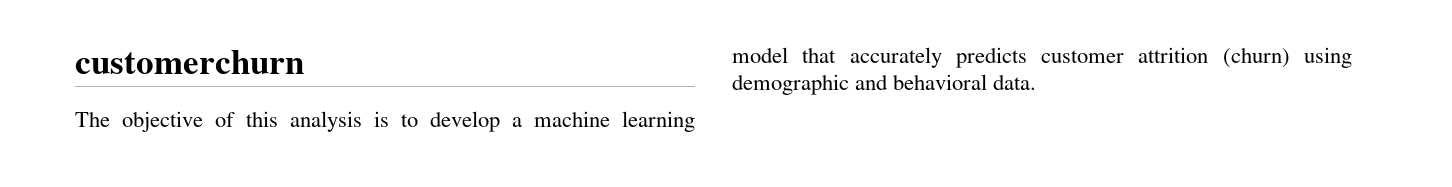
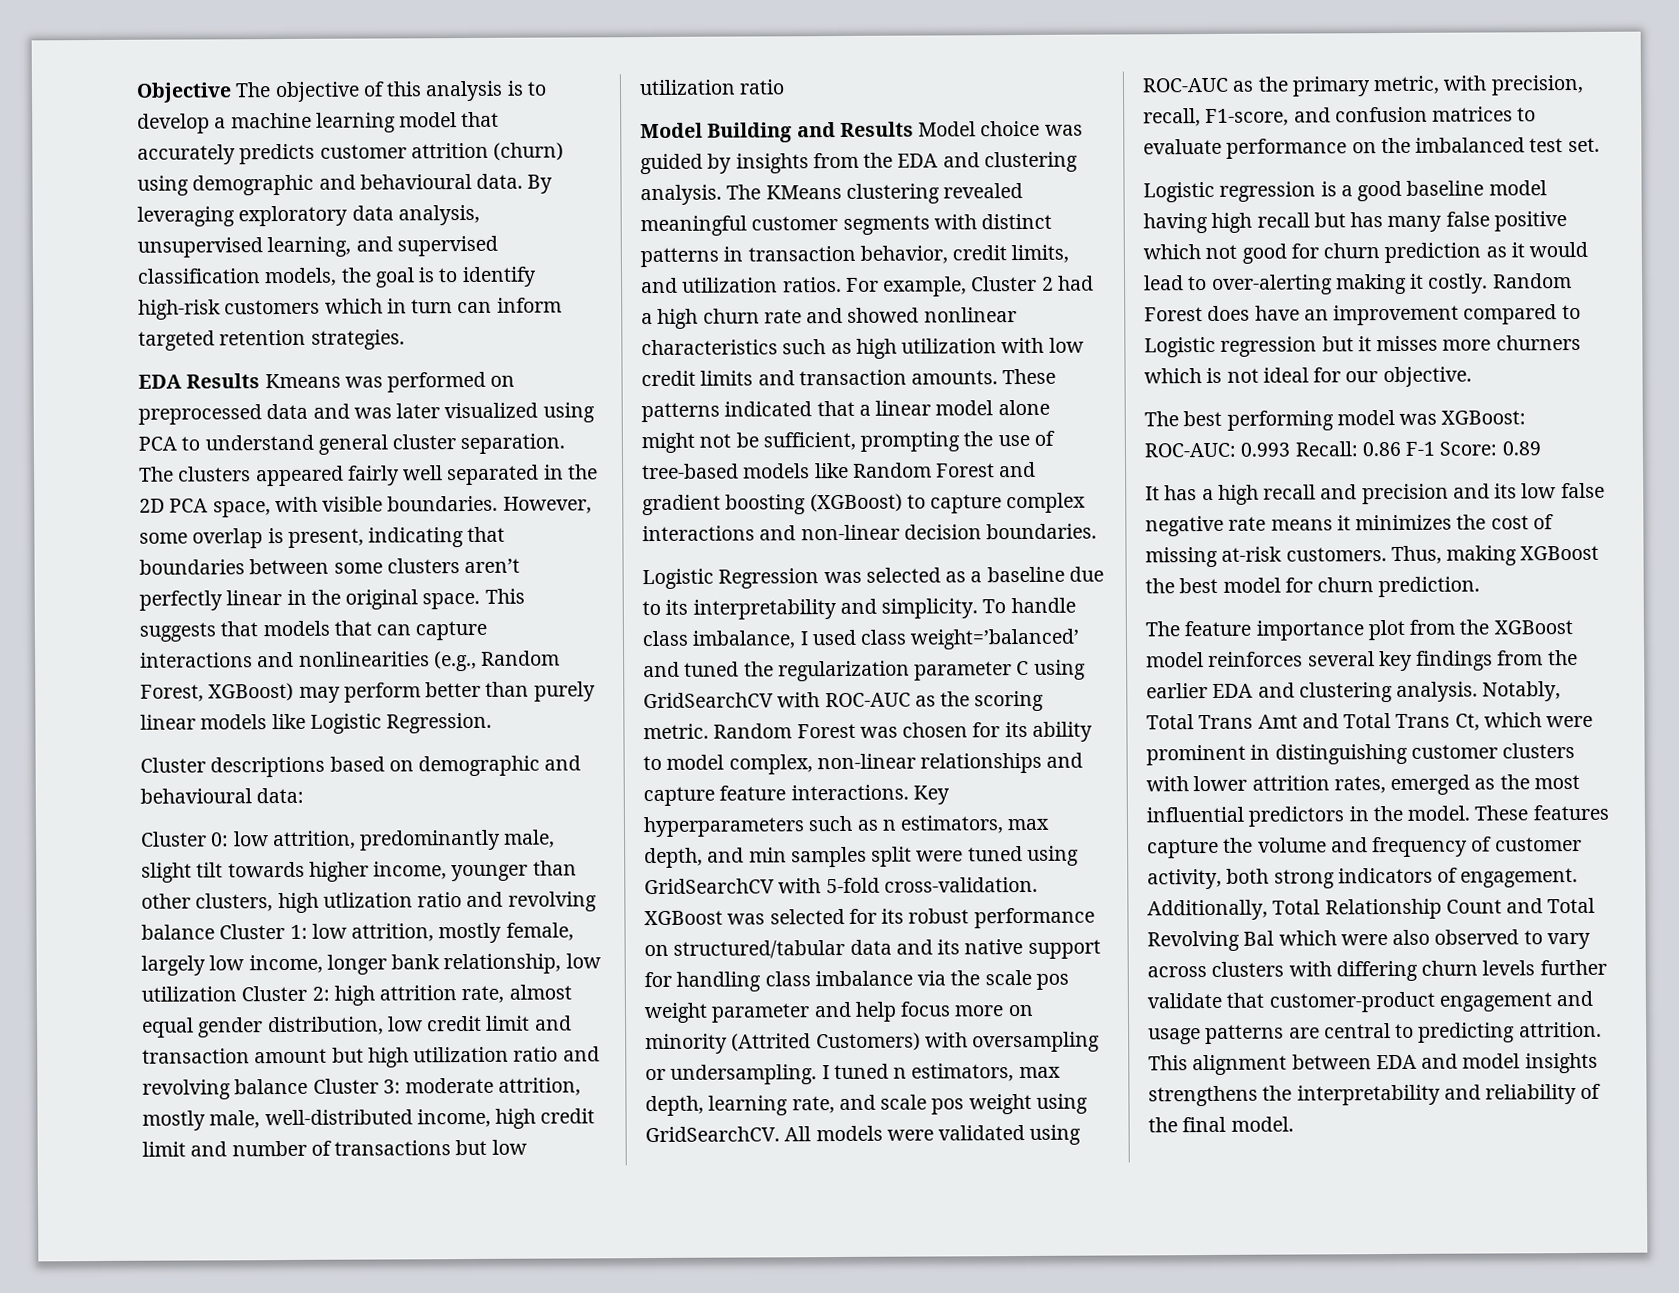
[75,50,304,74] customerchurn // -> [136,82,232,103] Objective
[893,74,1037,90] behavioral data. -> [359,173,554,194] [137,204,480,227] [137,235,498,258] [137,266,537,288] [138,297,562,320] [138,329,405,351] [138,371,516,393] [138,402,595,425] [138,433,566,455] [139,464,598,487] [139,495,592,518] [139,526,506,549] [139,558,521,575] [139,588,525,611] [139,620,488,642] [140,650,561,672] [140,681,596,703] [140,712,493,734] [140,755,582,778] [140,787,305,804] [140,829,556,851] [141,860,577,883] [141,891,597,914] [141,922,574,944] [141,953,601,976] [141,984,572,1006] [141,1015,572,1038] [142,1046,600,1068] [142,1077,582,1100] [142,1108,596,1131] [142,1139,527,1157] [639,79,786,96] [640,120,1083,143] [640,151,1078,175] [640,182,1024,206] [640,213,1053,237] [640,244,1070,268] [641,275,1094,297] [641,307,1017,329] [641,337,1084,359] [641,368,1057,387] [641,399,1050,423] [641,430,1055,454] [642,461,1037,480] [642,492,1087,516] [642,523,1098,542] [642,566,1104,590] [642,597,1076,620] [642,628,1081,650] [643,659,1086,682] [643,690,1045,712] [643,721,1093,742] [643,752,1084,775] [643,784,950,807] [643,815,1050,838] [644,845,1079,869] [644,876,1038,895] [644,907,1095,929] [644,939,1101,959] [644,969,1069,992] [644,1001,1034,1024] [645,1031,1101,1055] [645,1063,1061,1085] [645,1093,1088,1117] [645,1124,1082,1145] [1142,74,1584,97] [1143,106,1537,127] [1143,137,1600,159] [1143,180,1547,203] [1143,211,1567,234] [1143,241,1589,264] [1143,273,1572,295] [1144,304,1581,326] [1144,334,1581,358] [1144,366,1472,388] [1144,409,1527,431] [1144,441,1541,458] [1145,482,1605,505] [1145,514,1554,537] [1145,545,1600,568] [1145,576,1481,598] [1145,619,1573,641] [1146,650,1578,672] [1146,681,1562,703] [1146,712,1594,731] [1146,743,1576,766] [1146,774,1580,796] [1146,804,1609,827] [1147,836,1582,859] [1147,867,1579,890] [1147,897,1596,921] [1147,929,1591,952] [1147,959,1607,982] [1147,990,1594,1013] [1148,1021,1602,1045] [1148,1052,1598,1076] [1148,1083,1602,1107] [1148,1116,1294,1133] behavioural data. By leveraging exploratory data analysis, unsupervised learning, and supervised classification models, the goal is to identify high-risk customers which in turn can inform targeted retention strategies. // EDA Results Kmeans was performed on preprocessed data and was later visualized using PCA to understand general cluster separation. The clusters appeared fairly well separated in the 2D PCA space, with visible boundaries. However, some overlap is present, indicating that boundaries between some clusters aren’t perfectly linear in the original space. This suggests that models that can capture interactions and nonlinearities (e.g., Random Forest, XGBoost) may perform better than purely linear models like Logistic Regression. // Cluster descriptions based on demographic and behavioural data: // Cluster 0: low attrition, predominantly male, slight tilt towards higher income, younger than other clusters, high utlization ratio and revolving balance Cluster 1: low attrition, mostly female, largely low income, longer bank relationship, low utilization Cluster 2: high attrition rate, almost equal gender distribution, low credit limit and transaction amount but high utilization ratio and revolving balance Cluster 3: moderate attrition, mostly male, well-distributed income, high credit limit and number of transactions but low utilization ratio // Model Building and Results Model choice was guided by insights from the EDA and clustering analysis. The KMeans clustering revealed meaningful customer segments with distinct patterns in transaction behavior, credit limits, and utilization ratios. For example, Cluster 2 had a high churn rate and showed nonlinear characteristics such as high utilization with low credit limits and transaction amounts. These patterns indicated that a linear model alone might not be sufficient, prompting the use of tree-based models like Random Forest and gradient boosting (XGBoost) to capture complex interactions and non-linear decision boundaries. // Logistic Regression was selected as a baseline due to its interpretability and simplicity. To handle class imbalance, I used class weight=’balanced’ and tuned the regularization parameter C using GridSearchCV with ROC-AUC as the scoring metric. Random Forest was chosen for its ability to model complex, non-linear relationships and capture feature interactions. Key hyperparameters such as n estimators, max depth, and min samples split were tuned using GridSearchCV with 5-fold cross-validation. XGBoost was selected for its robust performance on structured/tabular data and its native support for handling class imbalance via the scale pos weight parameter and help focus more on minority (Attrited Customers) with oversampling or undersampling. I tuned n estimators, max depth, learning rate, and scale pos weight using GridSearchCV. All models were validated using ROC-AUC as the primary metric, with precision, recall, F1-score, and confusion matrices to evaluate performance on the imbalanced test set. // Logistic regression is a good baseline model having high recall but has many false positive which not good for churn prediction as it would lead to over-alerting making it costly. Random Forest does have an improvement compared to Logistic regression but it misses more churners which is not ideal for our objective. // The best performing model was XGBoost: ROC-AUC: 0.993 Recall: 0.86 F-1 Score: 0.89 // It has a high recall and precision and its low false negative rate means it minimizes the cost of missing at-risk customers. Thus, making XGBoost the best model for churn prediction. // The feature importance plot from the XGBoost model reinforces several key findings from the earlier EDA and clustering analysis. Notably, Total Trans Amt and Total Trans Ct, which were prominent in distinguishing customer clusters with lower attrition rates, emerged as the most influential predictors in the model. These features capture the volume and frequency of customer activity, both strong indicators of engagement. Additionally, Total Relationship Count and Total Revolving Bal which were also observed to vary across clusters with differing churn levels further validate that customer-product engagement and usage patterns are central to predicting attrition. This alignment between EDA and model insights strengthens the interpretability and reliability of the final model.

